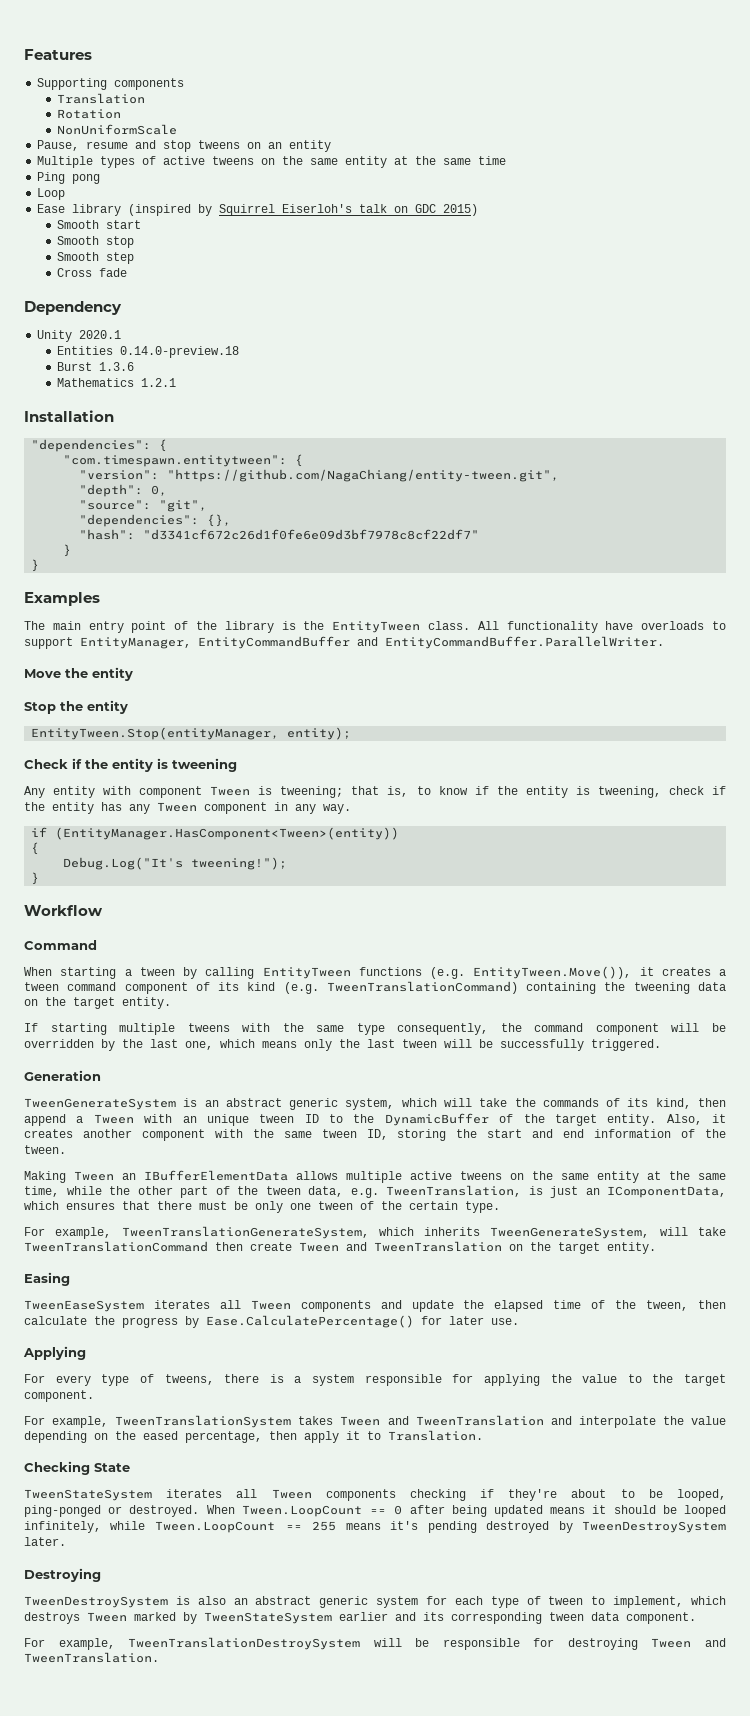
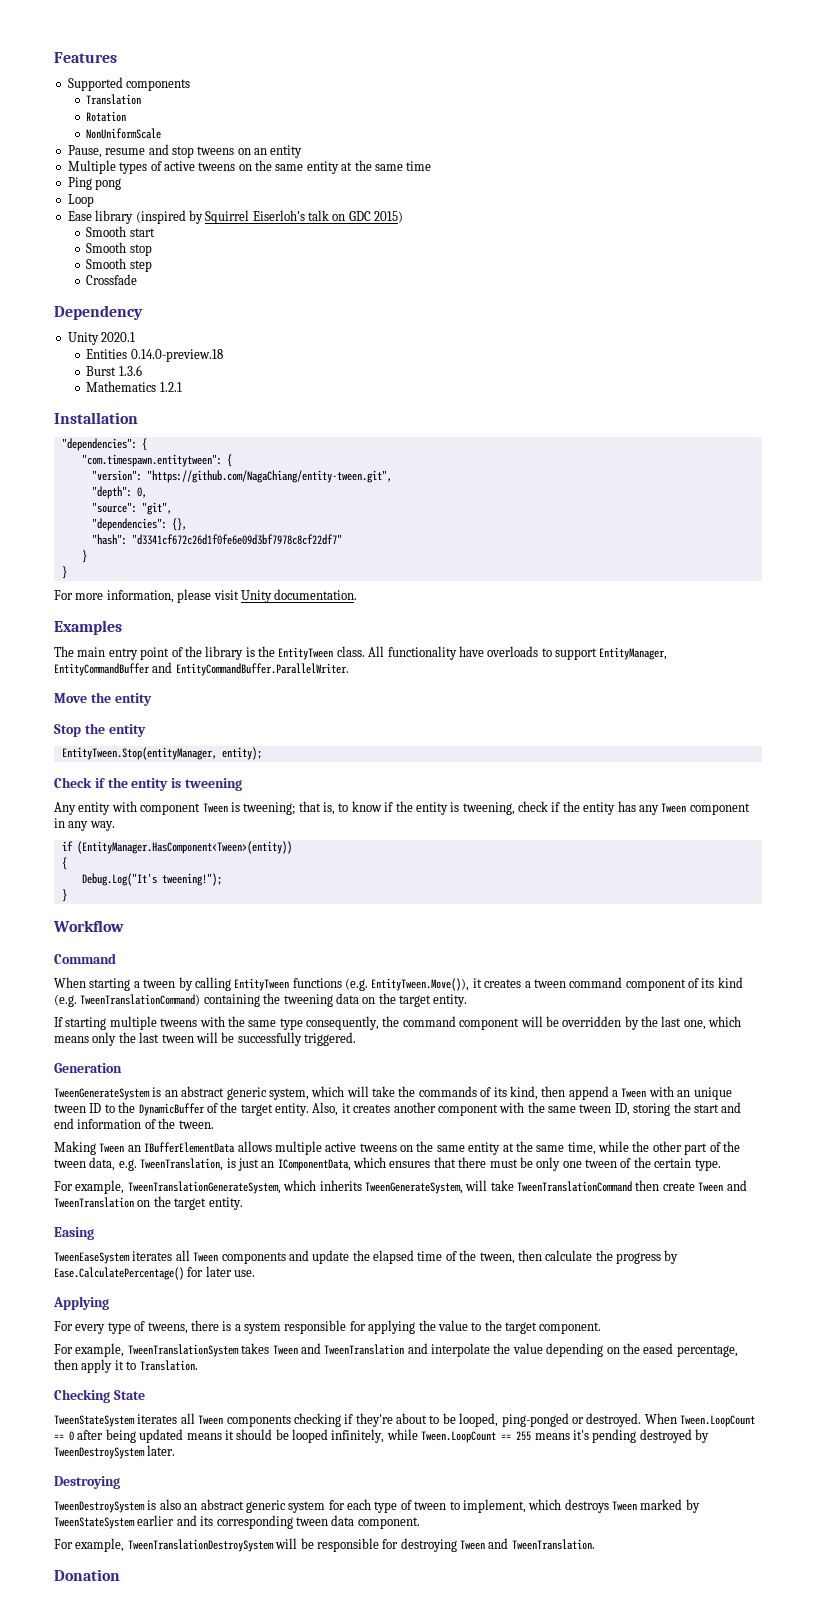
[37,78,108,90] Supporting -> [67,77,123,91] Supported
[56,268,127,277] Cross fade -> [86,274,138,285] Crossfade
(40, 565) none -> [54,589,358,603] // For more information, please visit Unity documentation.
(159, 1657) none -> [54,1569,120,1581] // Donation

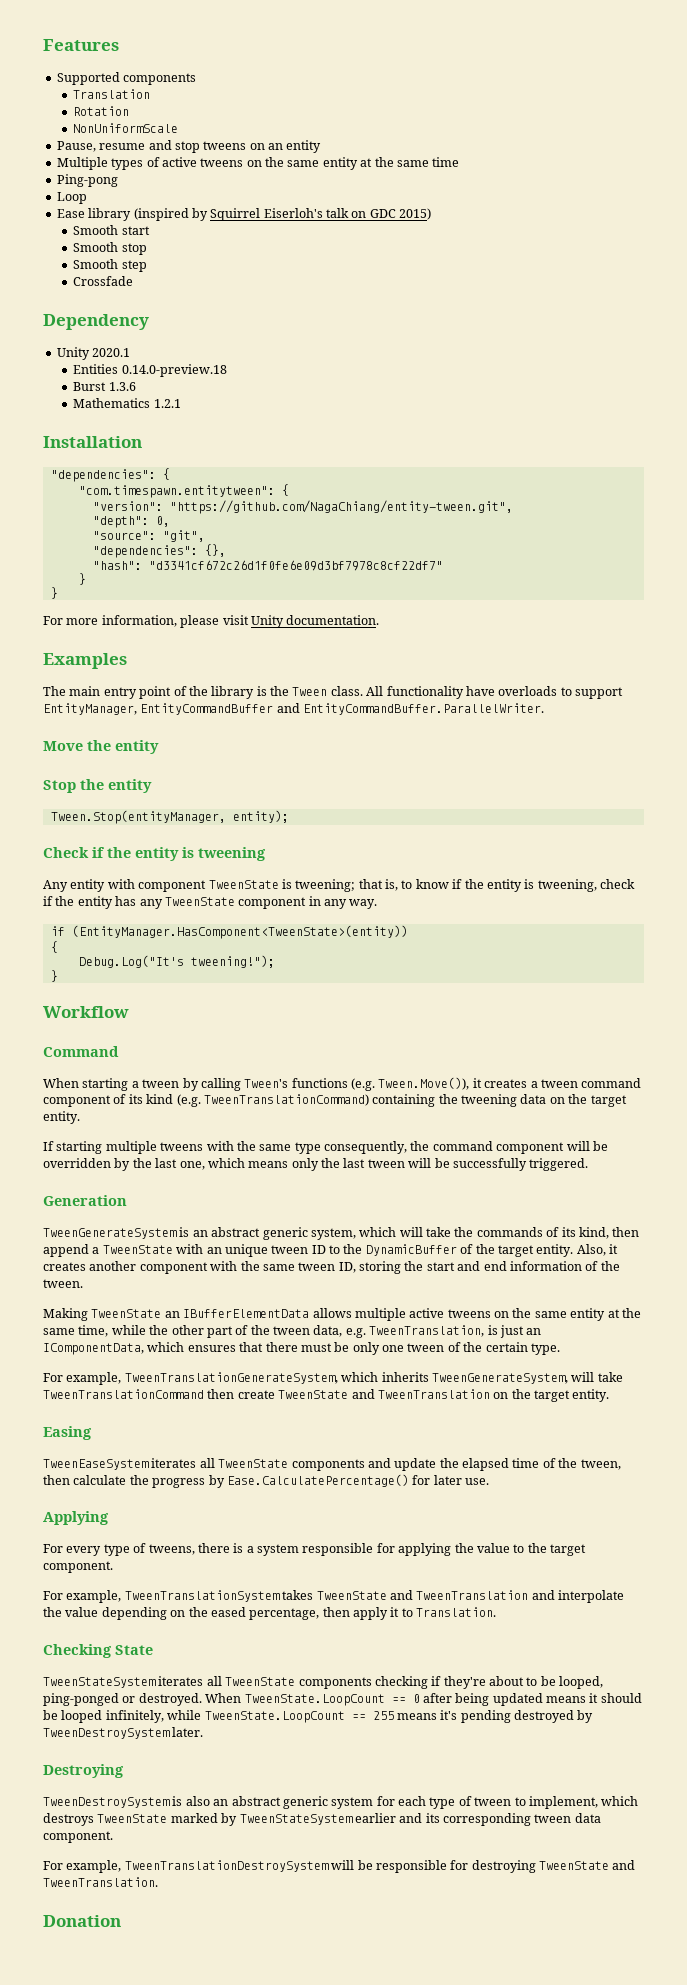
[67,177,122,190] Ping pong -> [56,174,118,187] Ping-pong
[278,647,334,660] EntityTween -> [292,687,328,696] Tween
[61,747,217,760] EntityTween.Stop(entityManager, -> [50,810,226,824] Tween.Stop(entityManager,
[202,803,228,813] Tween -> [208,880,279,889] TweenState
[661,803,687,813] Tween -> [164,897,235,906] TweenState
[76,841,292,854] (EntityManager.HasComponent<Tween>(entity)) -> [71,925,408,939] (EntityManager.HasComponent<TweenState>(entity))
[234,978,290,991] EntityTween -> [244,1079,289,1088] Tween's
[371,978,470,991] EntityTween.Move()), -> [378,1077,470,1090] Tween.Move()),
[621,1088,647,1098] Tween -> [102,1245,173,1254] TweenState
[99,1143,125,1153] Tween -> [91,1309,162,1318] TweenState
[698,1182,724,1192] Tween -> [278,1390,349,1399] TweenState
[193,1252,219,1262] Tween -> [218,1459,289,1468] TweenState
[272,1345,298,1355] Tween -> [316,1591,387,1600] TweenState
[198,1415,224,1425] Tween -> [225,1677,296,1686] TweenState
[680,1415,755,1427] Tween.LoopCount -> [244,1694,385,1706] TweenState.LoopCount
[421,1431,497,1443] Tween.LoopCount -> [204,1711,345,1723] TweenState.LoopCount
[612,1501,637,1511] Tween -> [97,1814,168,1823] TweenState
[460,1540,485,1550] Tween -> [539,1861,609,1870] TweenState

